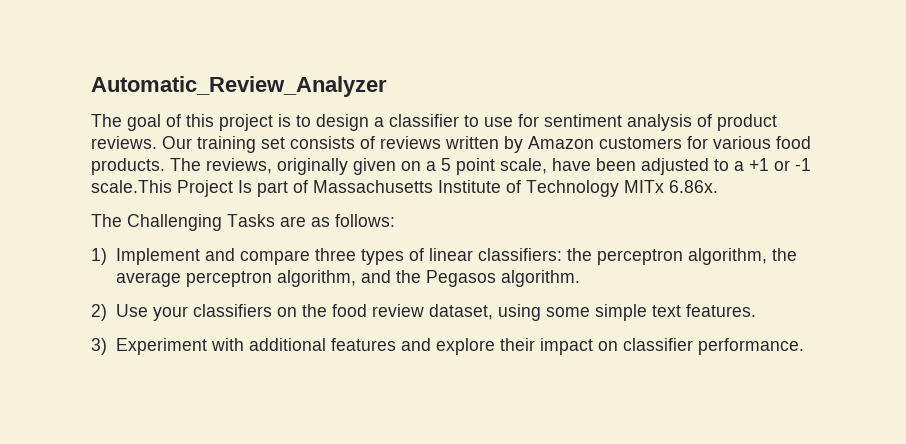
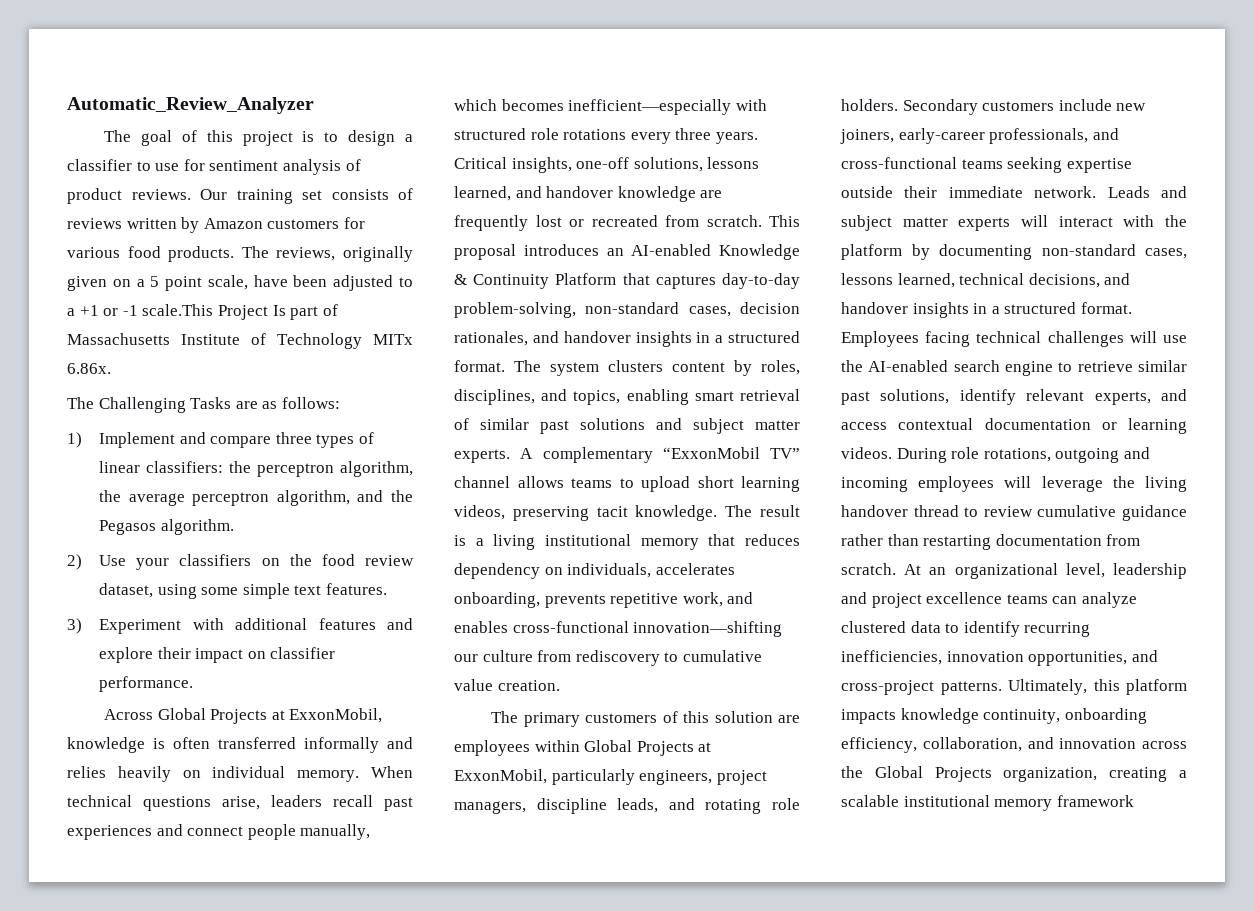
(804, 346) none -> [104,708,383,724] [67,737,413,753] [67,766,414,782] [67,795,413,811] [67,824,371,840] [454,99,767,115] [454,128,758,144] [454,157,760,173] [454,186,723,202] [454,215,800,231] [454,244,800,260] [454,273,800,289] [454,302,800,318] [454,331,800,347] [454,360,800,376] [454,389,800,405] [454,418,800,434] [454,447,800,463] [454,476,800,492] [454,505,800,521] [454,534,800,550] [454,563,735,579] [454,592,754,608] [454,621,783,637] [454,650,762,666] [454,679,560,691] [491,711,800,727] [454,740,712,756] [454,769,767,785] [454,798,800,814] [841,99,1147,115] [840,128,1119,144] [841,157,1132,173] [841,186,1187,198] [841,215,1187,231] [841,244,1187,260] [841,273,1131,288] [841,302,1132,318] [841,331,1187,347] [841,360,1187,376] [841,389,1187,405] [841,418,1187,434] [841,447,1150,463] [841,476,1187,492] [841,505,1187,521] [841,534,1141,550] [841,563,1187,579] [841,592,1137,608] [841,621,1091,637] [841,650,1158,666] [841,679,1187,695] [841,708,1147,724] [841,737,1187,753] [841,766,1187,782] [841,795,1134,811] // Across Global Projects at ExxonMobil, knowledge is often transferred informally and relies heavily on individual memory. When technical questions arise, leaders recall past experiences and connect people manually, which becomes inefficient—especially with structured role rotations every three years. Critical insights, one-off solutions, lessons learned, and handover knowledge are frequently lost or recreated from scratch. This proposal introduces an AI-enabled Knowledge & Continuity Platform that captures day-to-day problem-solving, non-standard cases, decision rationales, and handover insights in a structured format. The system clusters content by roles, disciplines, and topics, enabling smart retrieval of similar past solutions and subject matter experts. A complementary “ExxonMobil TV” channel allows teams to upload short learning videos, preserving tacit knowledge. The result is a living institutional memory that reduces dependency on individuals, accelerates onboarding, prevents repetitive work, and enables cross-functional innovation—shifting our culture from rediscovery to cumulative value creation. // The primary customers of this solution are employees within Global Projects at ExxonMobil, particularly engineers, project managers, discipline leads, and rotating role holders. Secondary customers include new joiners, early-career professionals, and cross-functional teams seeking expertise outside their immediate network. Leads and subject matter experts will interact with the platform by documenting non-standard cases, lessons learned, technical decisions, and handover insights in a structured format. Employees facing technical challenges will use the AI-enabled search engine to retrieve similar past solutions, identify relevant experts, and access contextual documentation or learning videos. During role rotations, outgoing and incoming employees will leverage the living handover thread to review cumulative guidance rather than restarting documentation from scratch. At an organizational level, leadership and project excellence teams can analyze clustered data to identify recurring inefficiencies, innovation opportunities, and cross-project patterns. Ultimately, this platform impacts knowledge continuity, onboarding efficiency, collaboration, and innovation across the Global Projects organization, creating a scalable institutional memory framework

